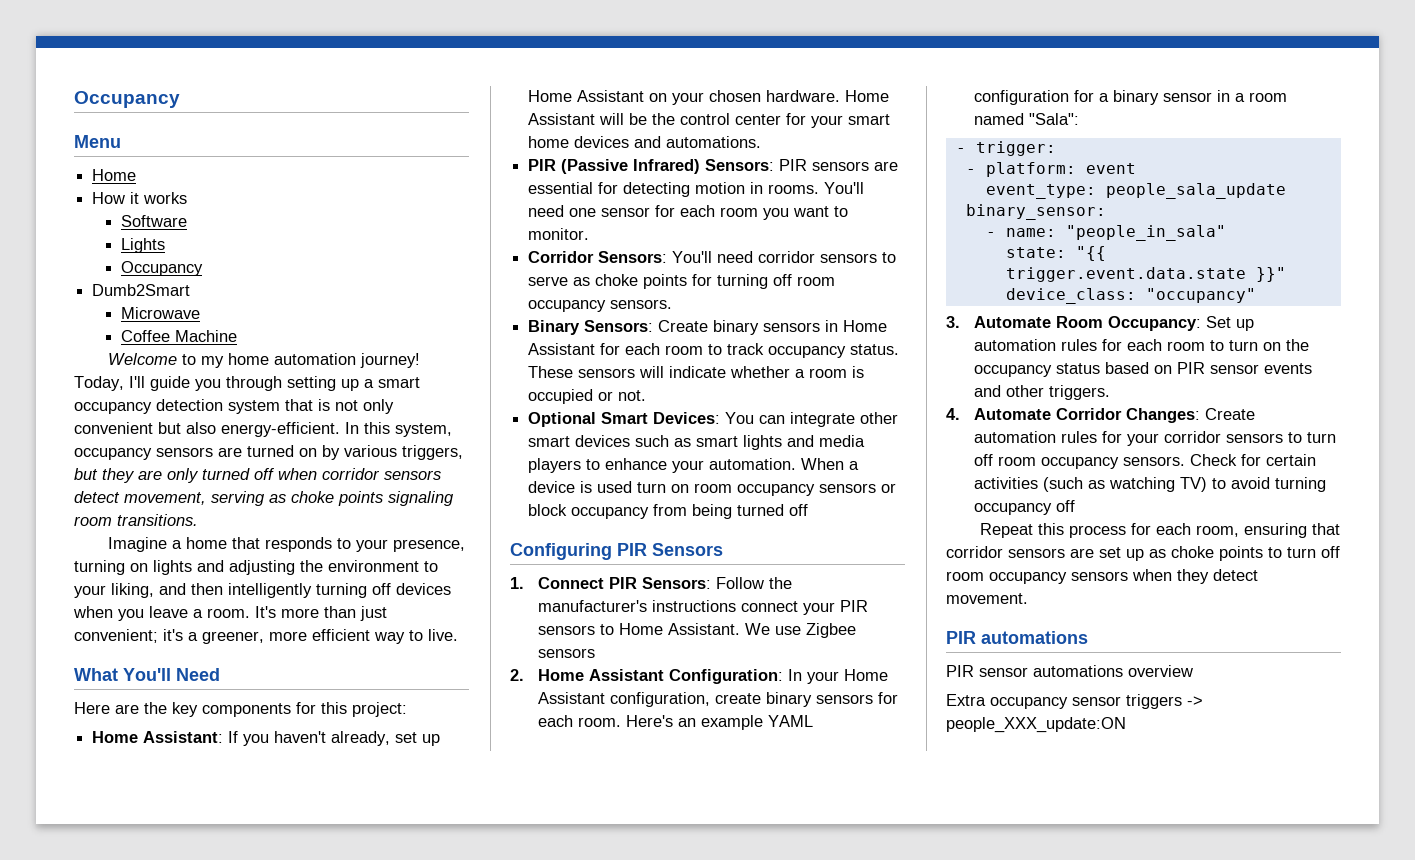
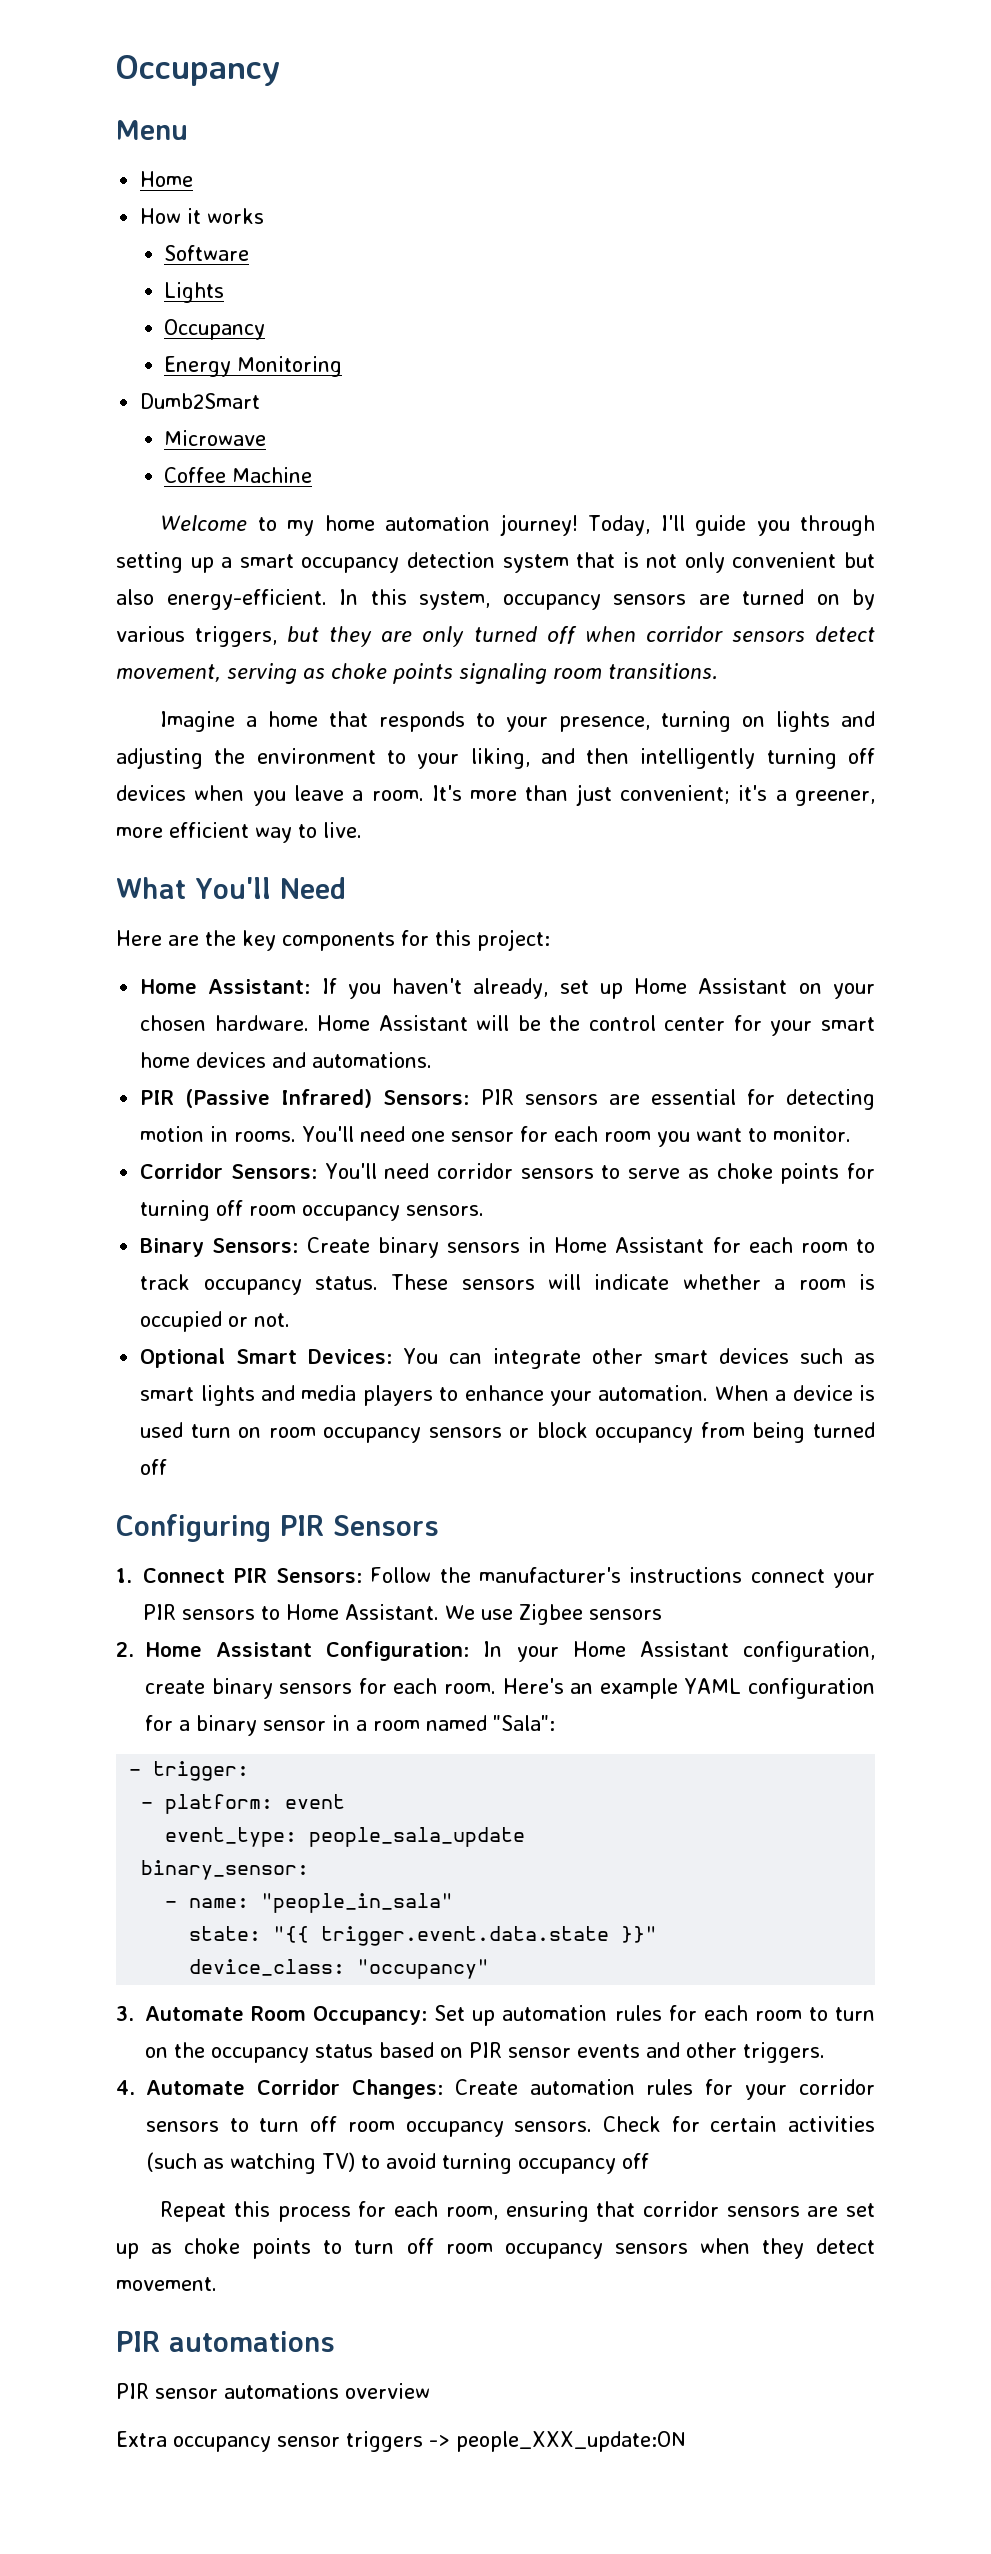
(203, 268) none -> [164,356,343,377] // Energy Monitoring

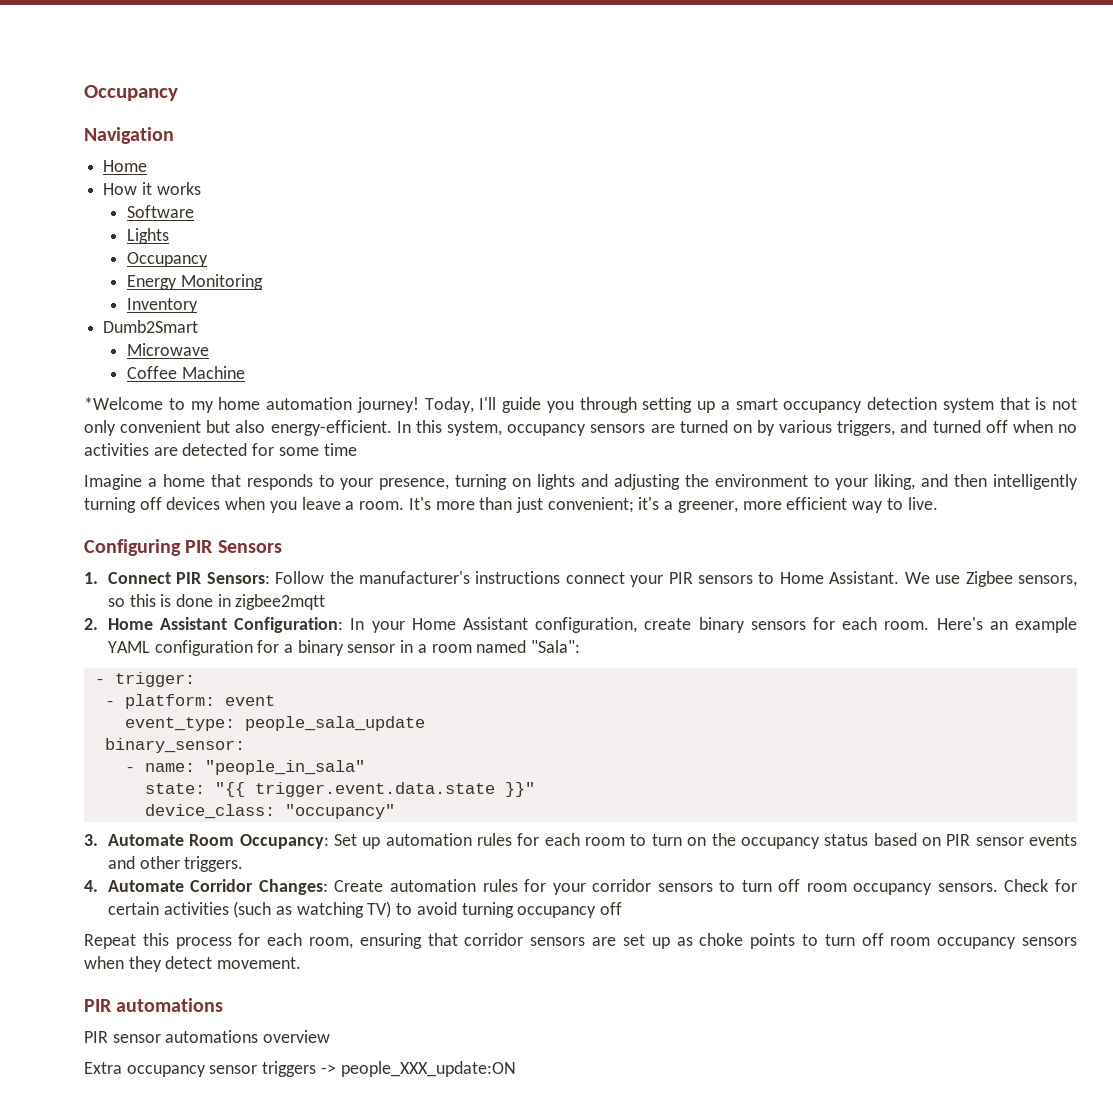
[116,55,280,86] [116,120,188,140] Occupancy // Menu -> [84,85,178,101] [84,127,174,144] Occupancy // Navigation
(343, 366) none -> [127,298,199,313] // Inventory
[160,515,248,531] Welcome -> [84,397,163,410] *Welcome
[287,626,875,647] [116,663,718,684] but they are only turned off when corridor sensors detect movement, serving as choke points signaling room transitions. -> [900,420,1077,433] [84,443,357,456] and turned off when no activities are detected for some time
[116,877,346,899] [116,929,550,951] [140,978,875,999] [140,1015,875,1036] [140,1052,433,1068] [140,1089,875,1110] [140,1126,852,1147] [140,1163,875,1184] [140,1200,485,1221] [140,1237,875,1258] [140,1274,875,1295] [140,1311,291,1332] [140,1348,875,1369] [140,1385,875,1406] [140,1422,875,1443] [140,1459,168,1475] // What You'll Need // Here are the key components for this project: // Home Assistant: If you haven't already, set up Home Assistant on your chosen hardware. Home Assistant will be the control center for your smart home devices and automations. // PIR (Passive Infrared) Sensors: PIR sensors are essential for detecting motion in rooms. You'll need one sensor for each room you want to monitor. // Corridor Sensors: You'll need corridor sensors to serve as choke points for turning off room occupancy sensors. // Binary Sensors: Create binary sensors in Home Assistant for each room to track occupancy status. These sensors will indicate whether a room is occupied or not. // Optional Smart Devices: You can integrate other smart devices such as smart lights and media players to enhance your automation. When a device is used turn on room occupancy sensors or block occupancy from being turned off -> (938, 503) none
[588,1609,662,1620] sensors -> [1018,575,1077,587] [107,594,326,610] sensors, so this is done in zigbee2mqtt

